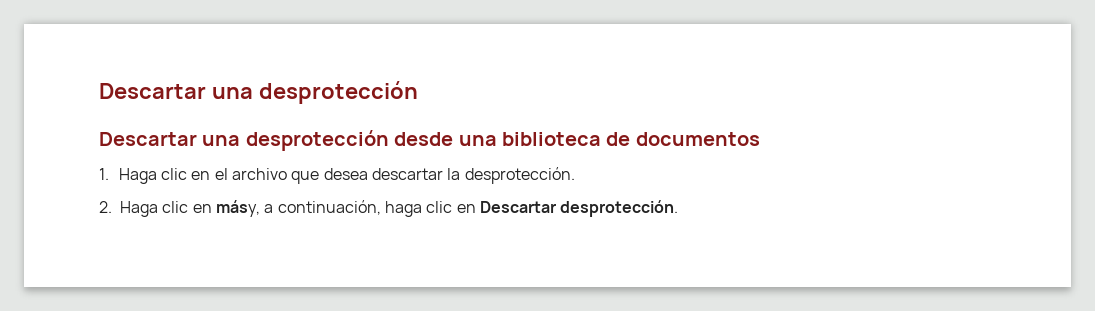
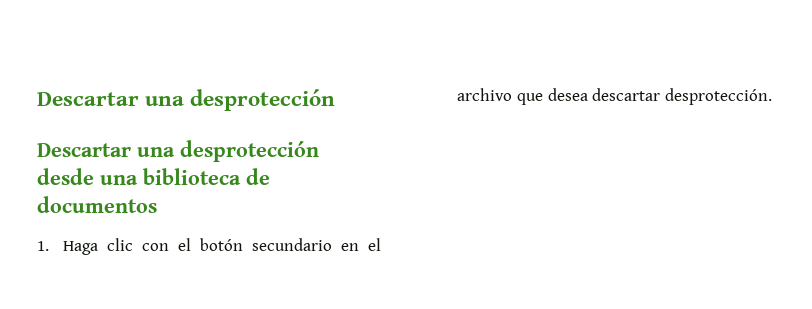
(187, 174) none -> [142,238,333,251] con el botón secundario
[447,167,575,184] [99,200,679,217] la desprotección. // 2. Haga clic en másy, a continuación, haga clic en Descartar desprotección. -> [664,88,772,105] desprotección.

